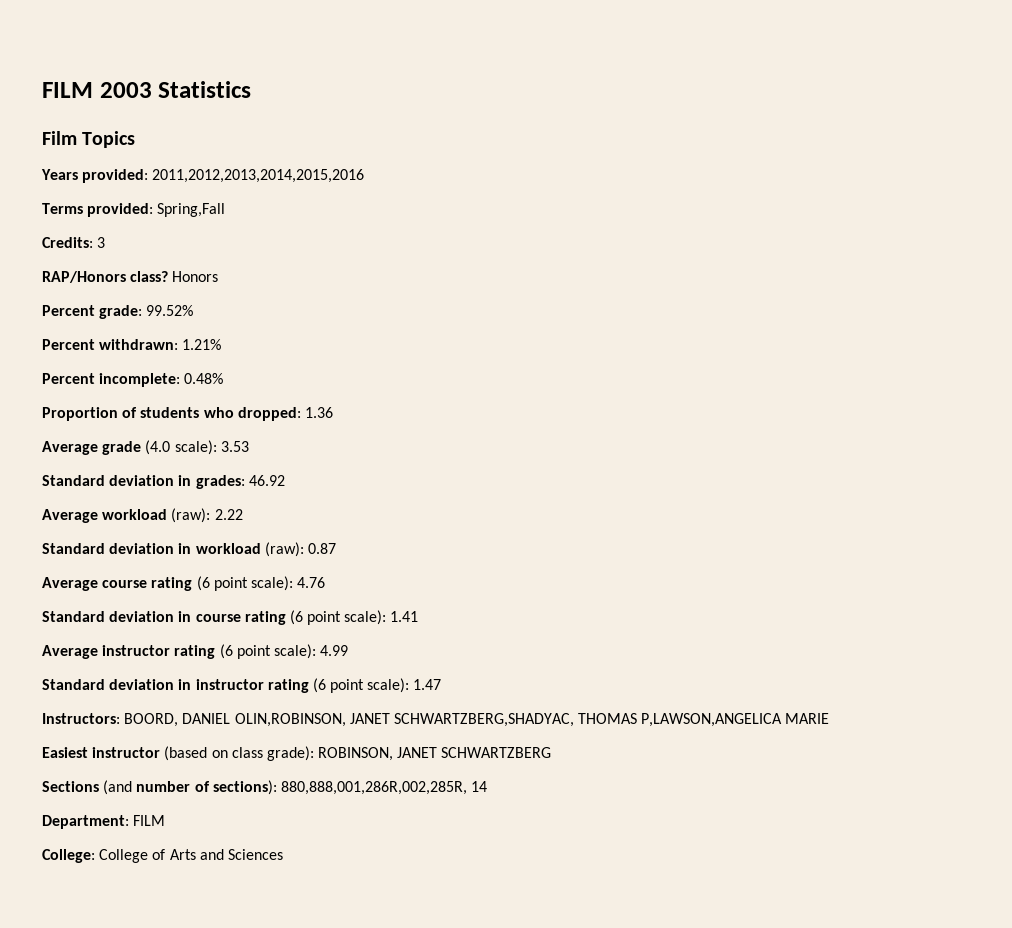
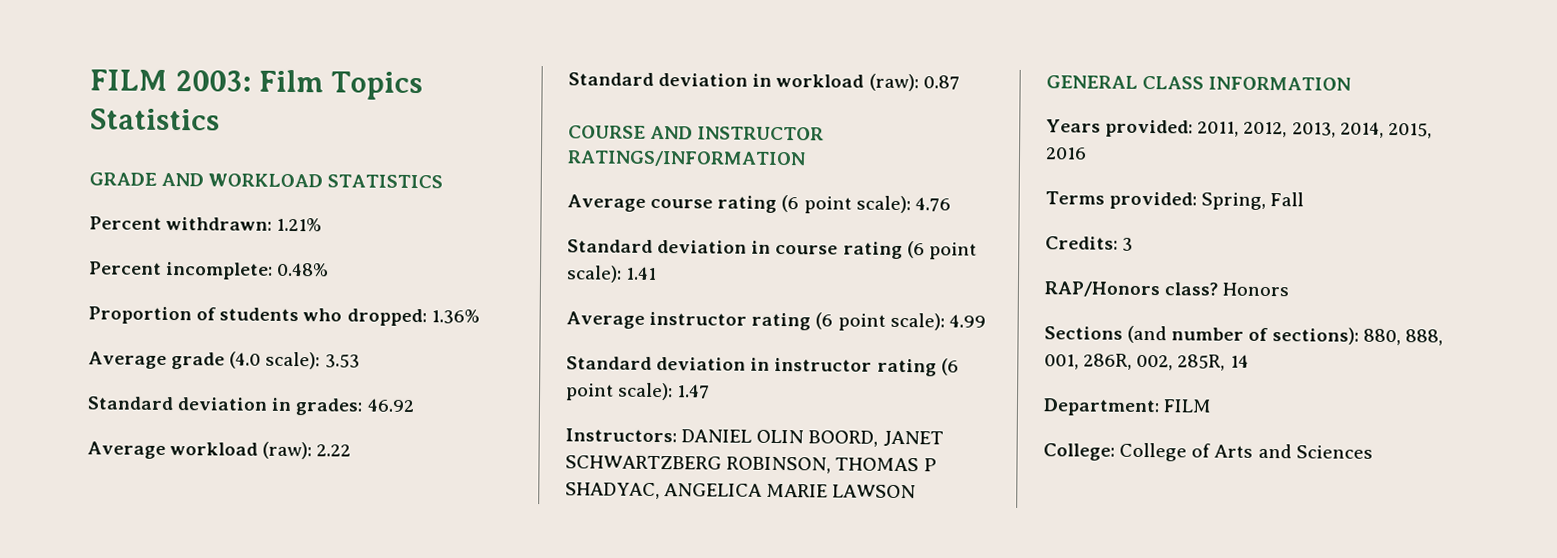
[42,81,252,98] [42,131,136,148] [41,169,365,183] [42,203,226,217] [42,237,106,248] [42,271,219,283] [42,305,194,319] FILM 2003 Statistics // Film Topics // Years provided: 2011,2012,2013,2014,2015,2016 // Terms provided: Spring,Fall // Credits: 3 // RAP/Honors class? Honors // Percent grade: 99.52% -> [90,69,424,101] [90,108,220,131] [89,172,444,189] FILM 2003: Film Topics Statistics // GRADE AND WORKLOAD STATISTICS
[304,407,333,418] 1.36 -> [430,309,480,324] 1.36%
(336, 548) none -> [568,125,825,141] [567,150,806,168] // COURSE AND INSTRUCTOR RATINGS/INFORMATION
[124,713,830,727] [42,746,552,761] BOORD, DANIEL OLIN,ROBINSON, JANET SCHWARTZBERG,SHADYAC, THOMAS P,LAWSON,ANGELICA MARIE // Easiest instructor (based on class grade): ROBINSON, JANET SCHWARTZBERG -> [681,429,944,447] [565,455,938,474] [565,482,917,500] [1046,75,1352,91] [1046,119,1432,139] [1045,147,1087,160] [1045,191,1305,211] [1045,236,1134,251] [1044,281,1290,298] DANIEL OLIN BOORD, JANET SCHWARTZBERG ROBINSON, THOMAS P SHADYAC, ANGELICA MARIE LAWSON // GENERAL CLASS INFORMATION // Years provided: 2011, 2012, 2013, 2014, 2015, 2016 // Terms provided: Spring, Fall // Credits: 3 // RAP/Honors class? Honors
[280,781,467,795] 880,888,001,286R,002,285R, -> [1362,328,1443,346] [1044,353,1226,371] 880, 888, 001, 286R, 002, 285R,

